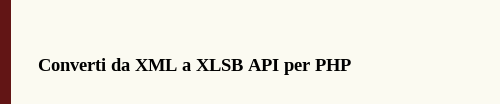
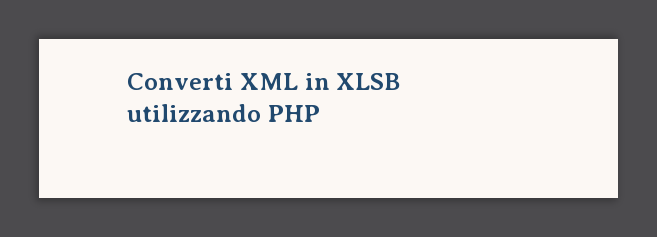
[111,58,310,75] da XML a XLSB API per -> [239,73,401,90] [127,104,261,122] XML in XLSB utilizzando

